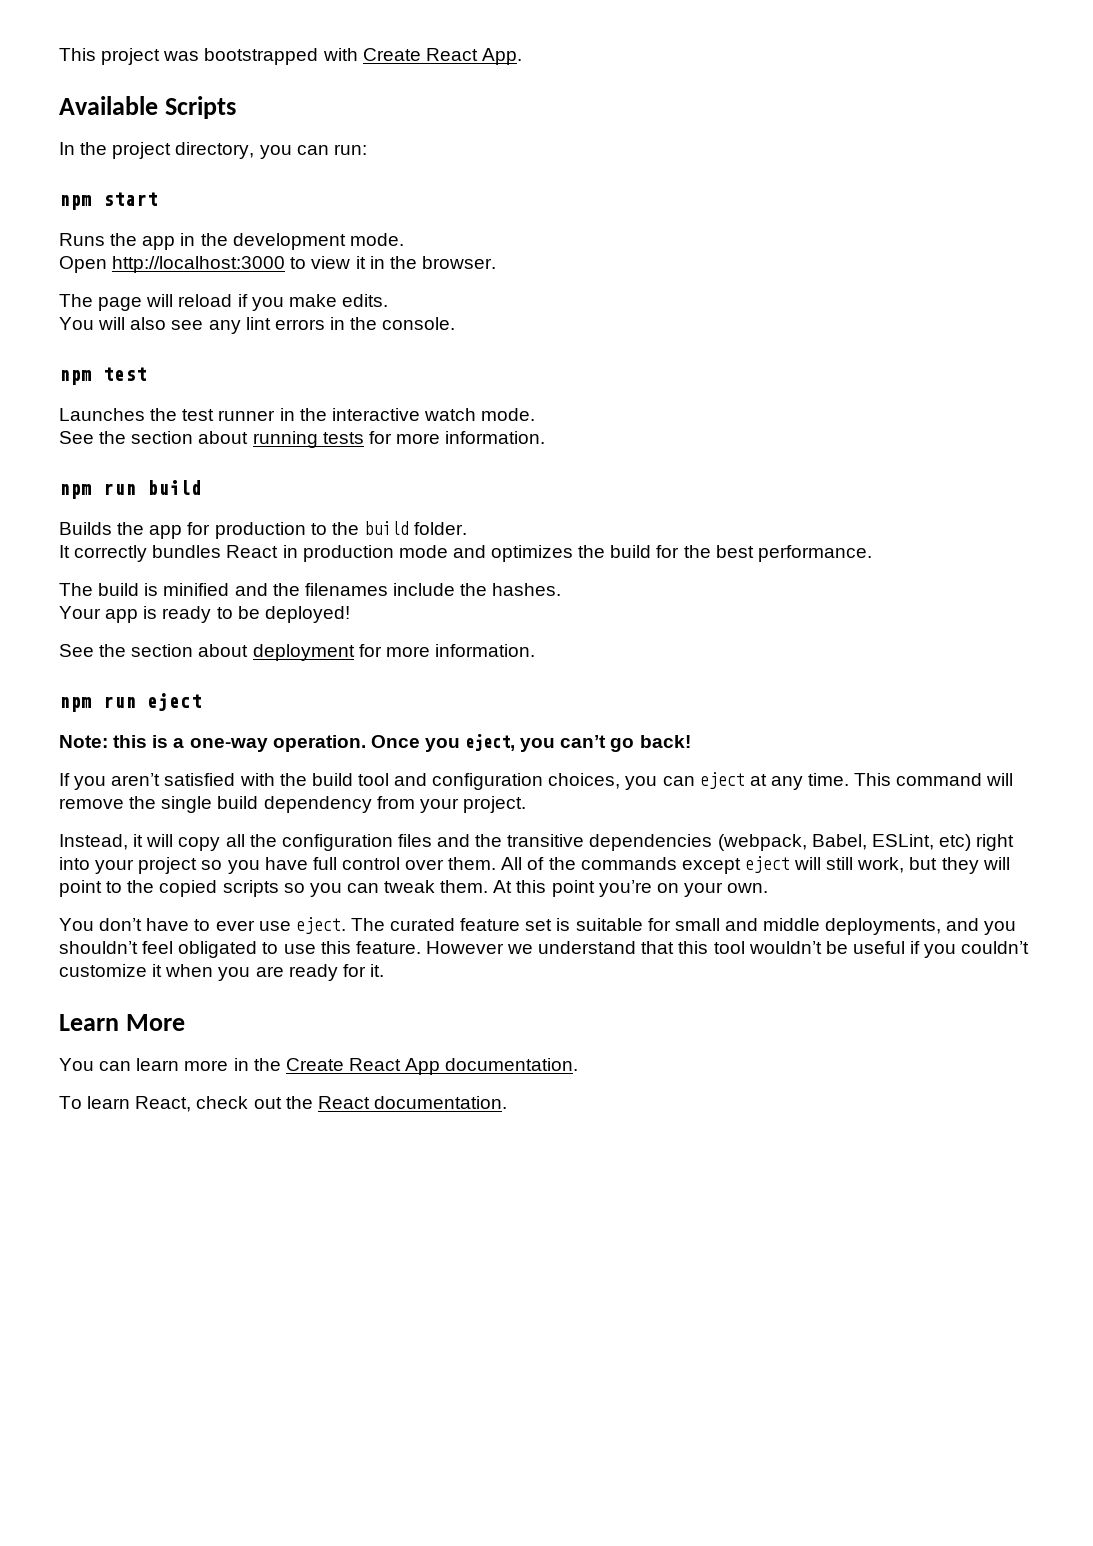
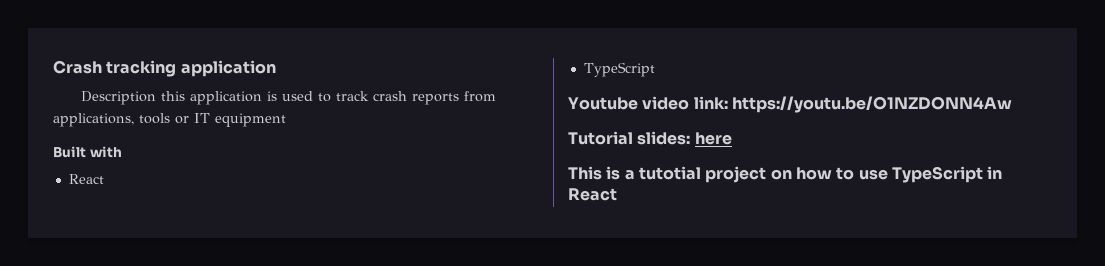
[59,48,522,65] [59,96,236,119] [59,142,367,159] [59,192,158,210] [59,233,404,250] [59,256,496,273] [59,294,388,311] [59,317,456,334] [59,367,147,385] [59,408,536,421] [59,431,546,448] [59,480,202,499] [59,521,468,539] [59,545,872,562] [59,583,562,596] [59,606,350,623] [59,644,535,661] [59,693,202,712] [59,734,691,752] [59,772,1014,790] [59,796,526,813] [59,834,1015,851] [59,856,1010,874] [59,880,769,897] [59,917,1017,935] [59,941,1030,958] [59,964,384,981] [59,1014,185,1031] [59,1058,579,1075] [59,1096,507,1112] This project was bootstrapped with Create React App. // Available Scripts // In the project directory, you can run: // npm start // Runs the app in the development mode. // Open http://localhost:3000 to view it in the browser. // The page will reload if you make edits. // You will also see any lint errors in the console. // npm test // Launches the test runner in the interactive watch mode. // See the section about running tests for more information. // npm run build // Builds the app for production to the build folder. // It correctly bundles React in production mode and optimizes the build for the best performance. // The build is minified and the filenames include the hashes. // Your app is ready to be deployed! // See the section about deployment for more information. // npm run eject // Note: this is a one-way operation. Once you eject, you can’t go back! // If you aren’t satisfied with the build tool and configuration choices, you can eject at any time. This command will remove the single build dependency from your project. // Instead, it will copy all the configuration files and the transitive dependencies (webpack, Babel, ESLint, etc) right into your project so you have full control over them. All of the commands except eject will still work, but they will point to the copied scripts so you can tweak them. At this point you’re on your own. // You don’t have to ever use eject. The curated feature set is suitable for small and middle deployments, and you shouldn’t feel obligated to use this feature. However we understand that this tool wouldn’t be useful if you couldn’t customize it when you are ready for it. // Learn More // You can learn more in the Create React App documentation. // To learn React, check out the React documentation. -> [53,60,276,77] [81,91,497,105] [53,113,286,127] [53,146,122,158] [68,174,104,184] [583,62,655,77] [568,96,1012,113] [568,131,732,145] [568,166,1003,183] [568,188,617,201] Crash tracking application // Description this application is used to track crash reports from applications, tools or IT equipment // Built with // React // TypeScript // Youtube video link: https://youtu.be/O1NZDONN4Aw // Tutorial slides: here // This is a tutotial project on how to use TypeScript in React

